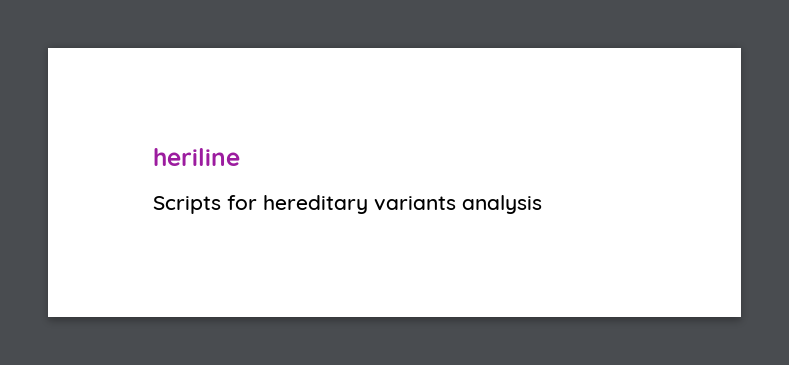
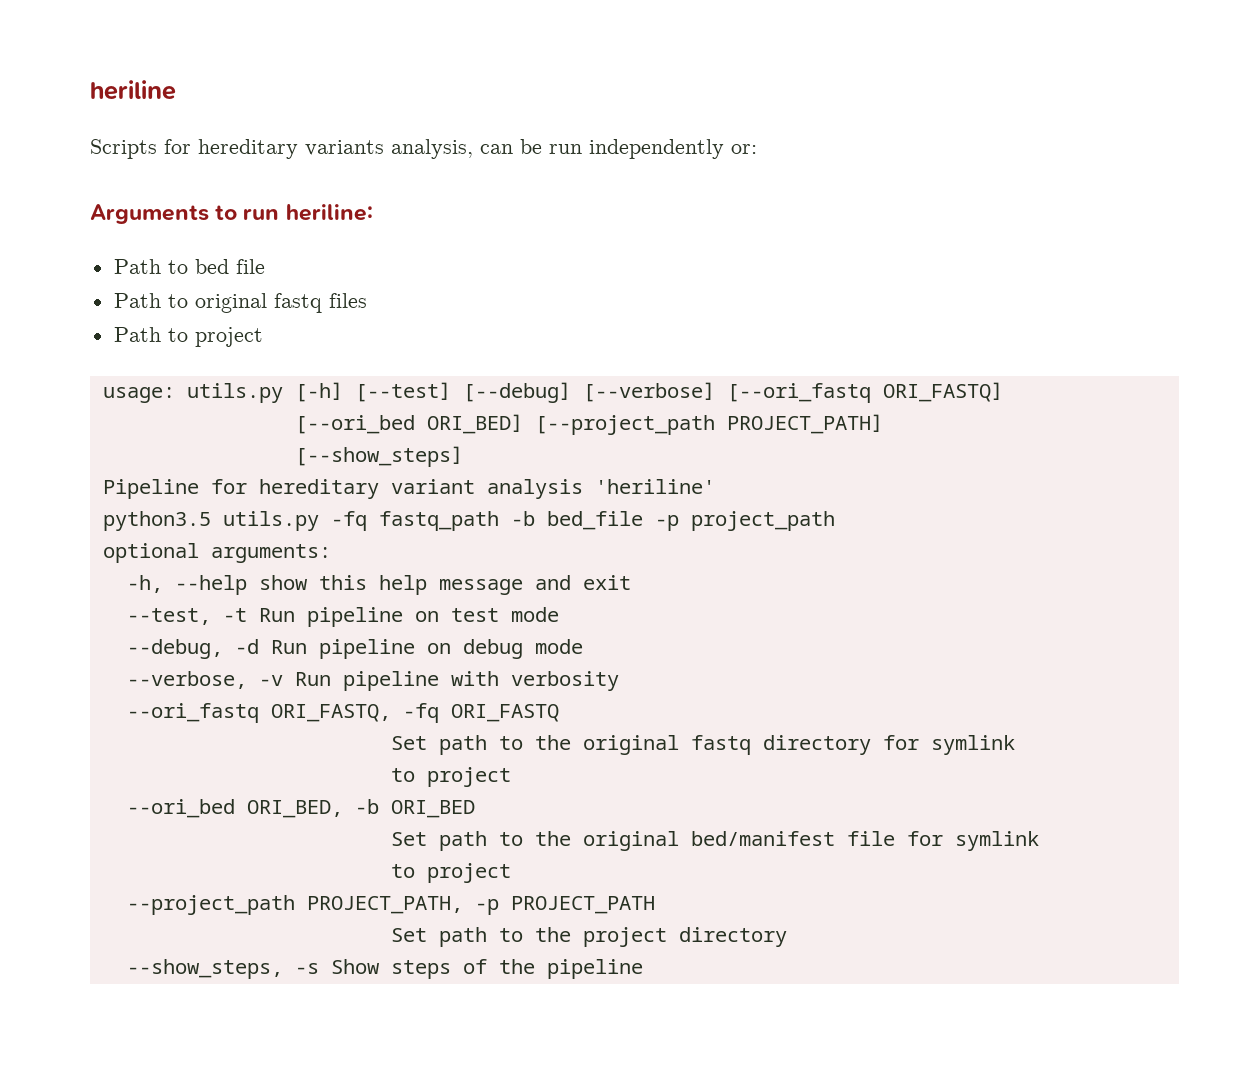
[462,195,542,214] analysis -> [391,139,757,159] [90,204,373,224] [113,259,265,274] [113,293,367,313] [113,327,263,347] [102,382,1003,403] [294,414,883,435] [294,446,463,467] [102,479,715,499] [102,511,835,531] [102,543,331,563] [126,575,631,595] [126,607,559,627] [126,639,583,659] [126,671,619,691] [126,703,559,723] [390,735,1015,755] [390,767,511,787] [126,799,475,818] [390,831,1039,851] [390,863,511,883] [126,895,655,915] [390,927,787,947] [126,959,643,979] analysis, can be run independently or: // Arguments to run heriline: // Path to bed file // Path to original fastq files // Path to project // usage: utils.py [-h] [--test] [--debug] [--verbose] [--ori_fastq ORI_FASTQ] // [--ori_bed ORI_BED] [--project_path PROJECT_PATH] // [--show_steps] // Pipeline for hereditary variant analysis 'heriline' // python3.5 utils.py -fq fastq_path -b bed_file -p project_path // optional arguments: // -h, --help show this help message and exit // --test, -t Run pipeline on test mode // --debug, -d Run pipeline on debug mode // --verbose, -v Run pipeline with verbosity // --ori_fastq ORI_FASTQ, -fq ORI_FASTQ // Set path to the original fastq directory for symlink // to project // --ori_bed ORI_BED, -b ORI_BED // Set path to the original bed/manifest file for symlink // to project // --project_path PROJECT_PATH, -p PROJECT_PATH // Set path to the project directory // --show_steps, -s Show steps of the pipeline

